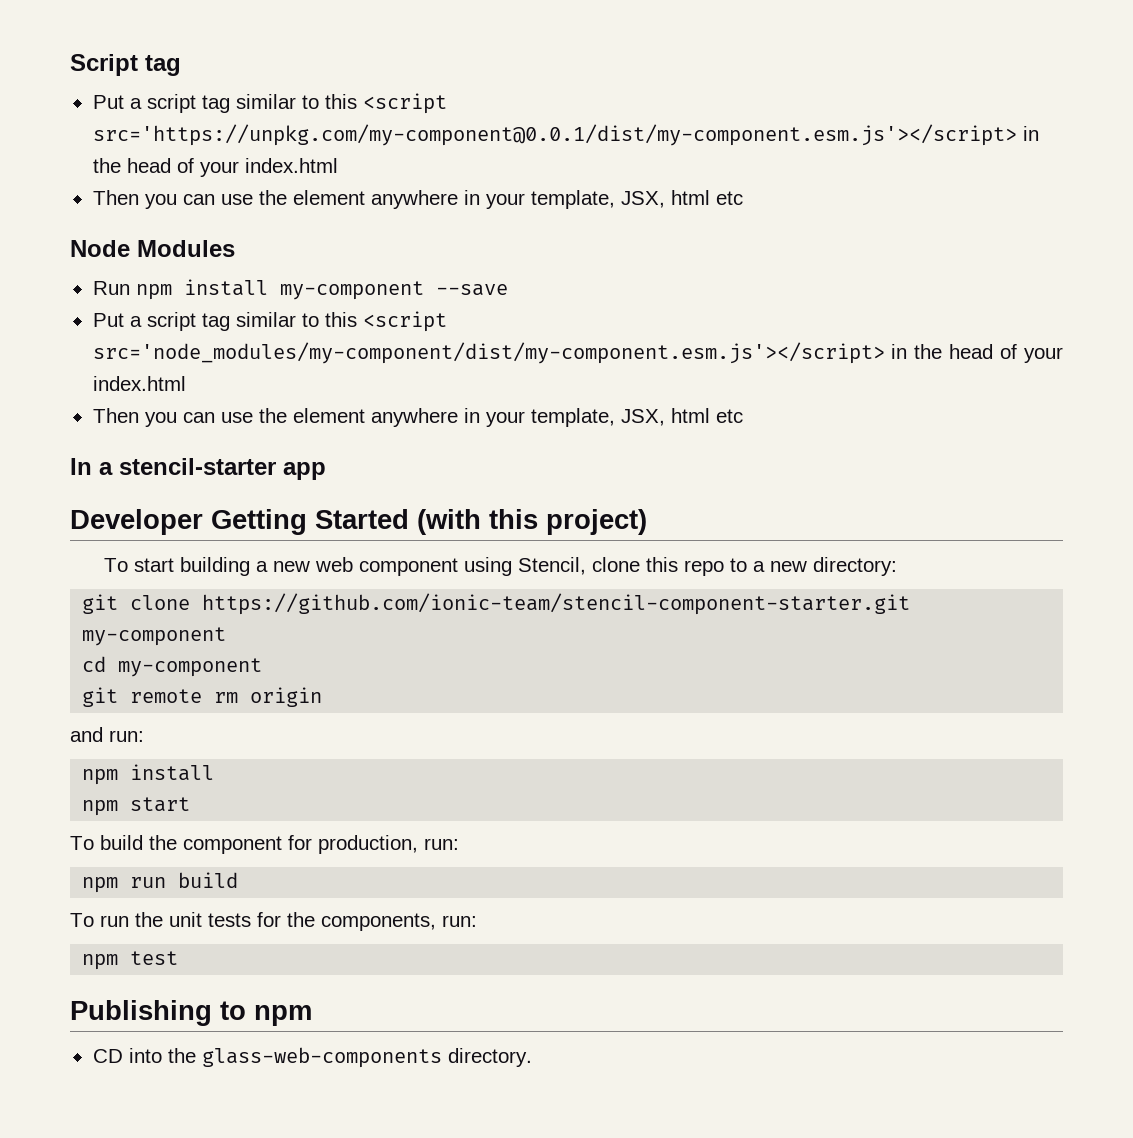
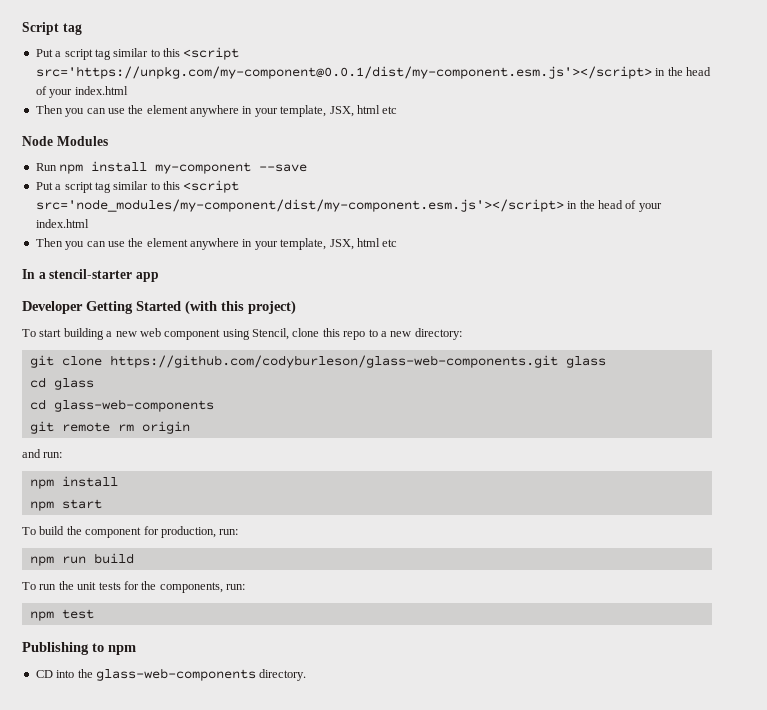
[202,593,911,615] [82,627,227,646] [82,656,263,677] https://github.com/ionic-team/stencil-component-starter.git my-component // cd my-component -> [109,355,606,368] [29,377,94,390] [29,399,214,412] https://github.com/codyburleson/glass-web-components.git glass // cd glass // cd glass-web-components

